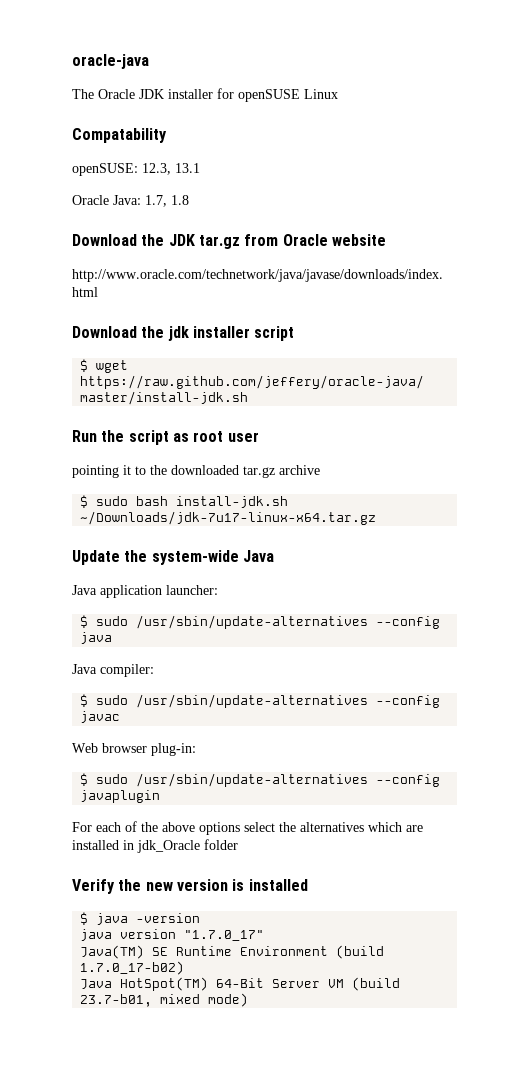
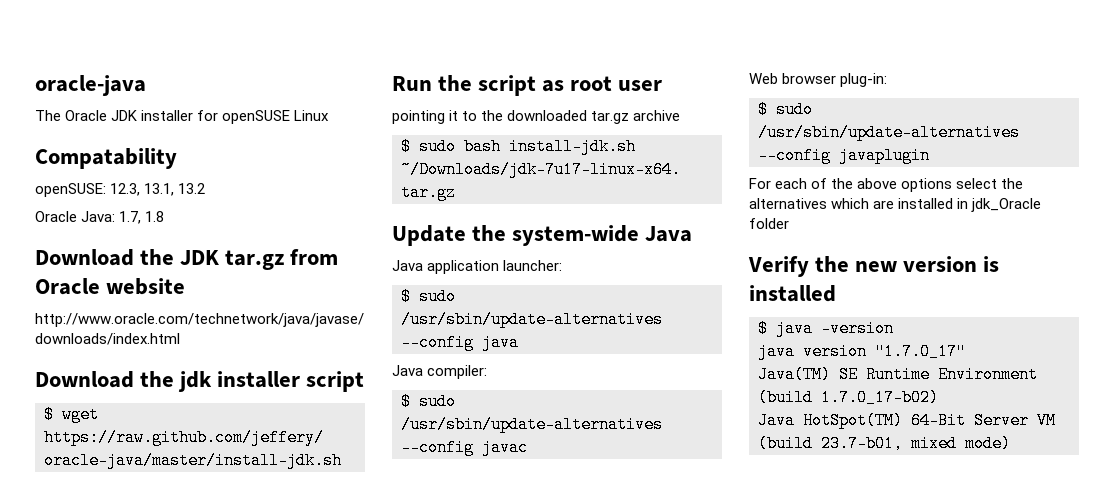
[175,163,200,173] 13.1 -> [144,183,206,196] 13.1, 13.2

